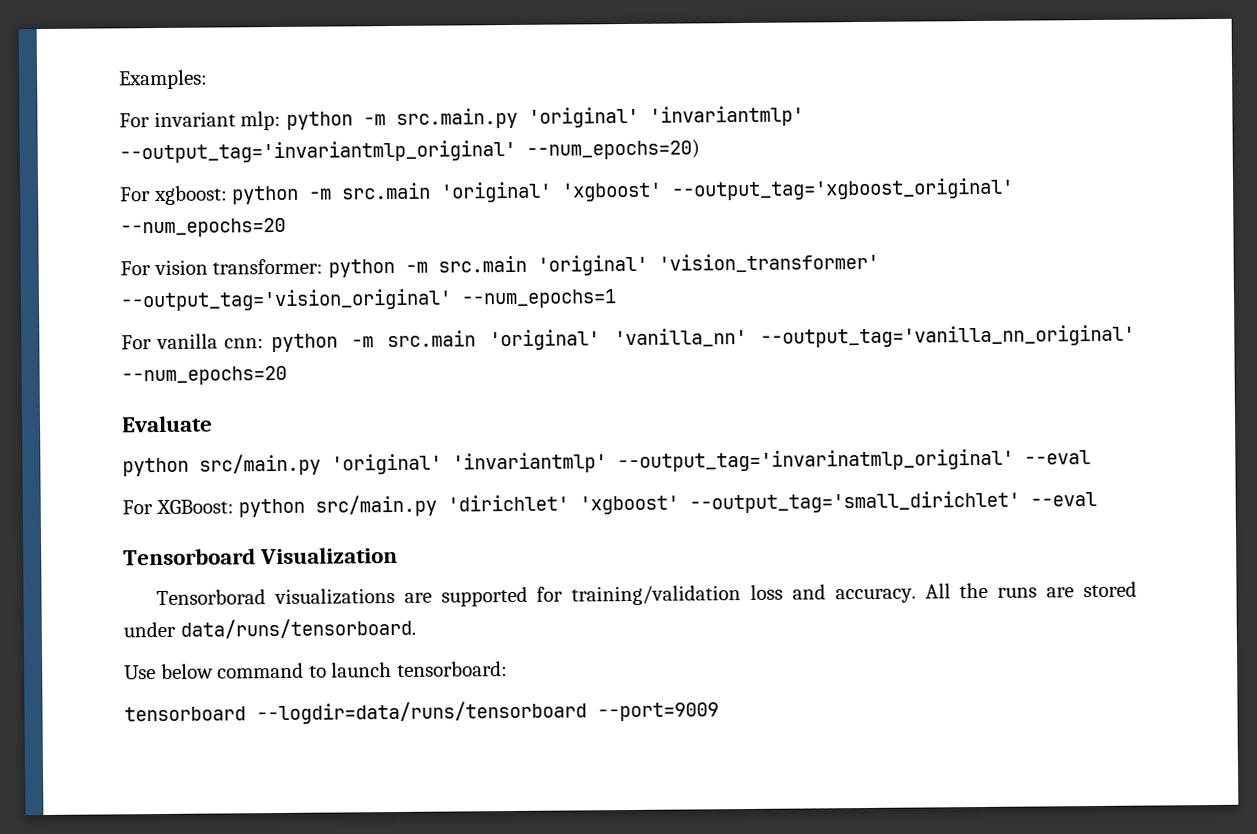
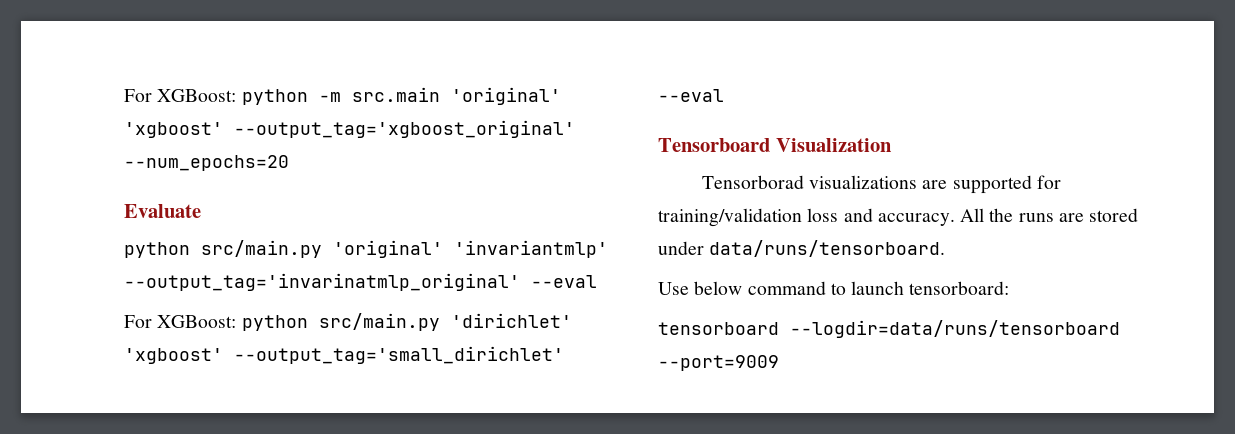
[119,69,208,90] [119,105,804,131] [119,139,700,164] [120,185,228,206] Examples: // For invariant mlp: python -m src.main.py 'original' 'invariantmlp' --output_tag='invariantmlp_original' --num_epochs=20) // For xgboost: -> [124,89,237,102] For XGBoost:
[120,252,879,278] [120,288,617,312] [121,324,1135,353] [121,365,287,386] // For vision transformer: python -m src.main 'original' 'vision_transformer' --output_tag='vision_original' --num_epochs=1 // For vanilla cnn: python -m src.main 'original' 'vanilla_nn' --output_tag='vanilla_nn_original' --num_epochs=20 -> (289, 163) none

